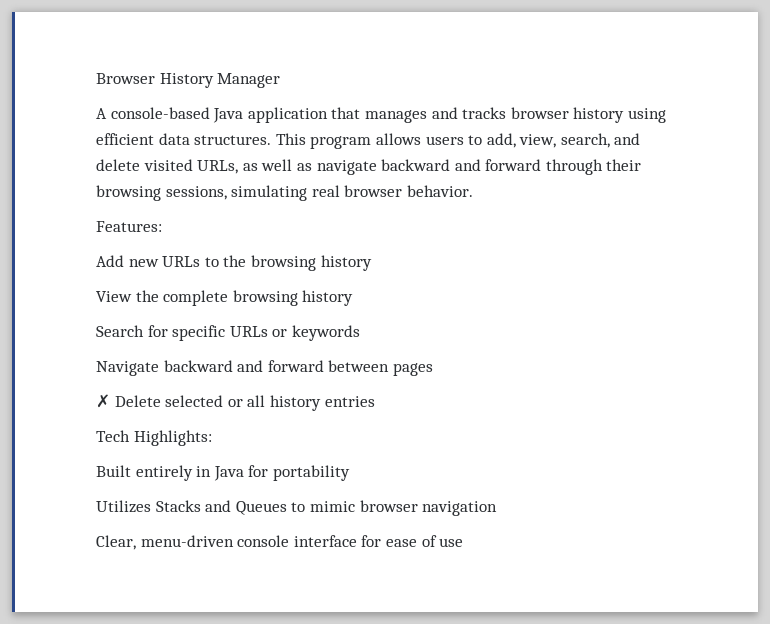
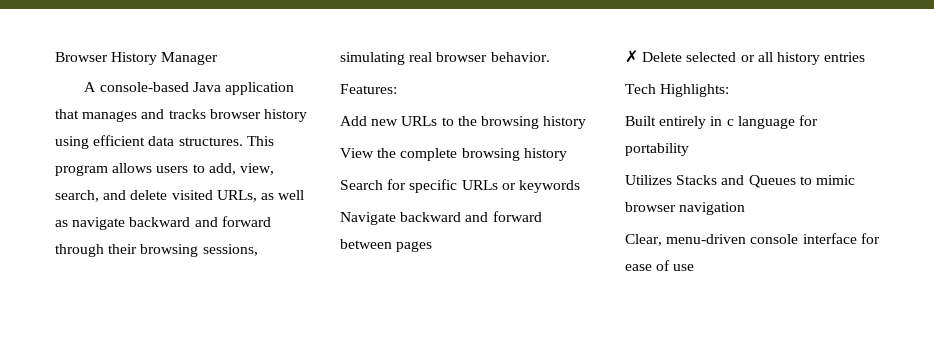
[213,466,244,481] Java -> [726,116,795,129] c language

